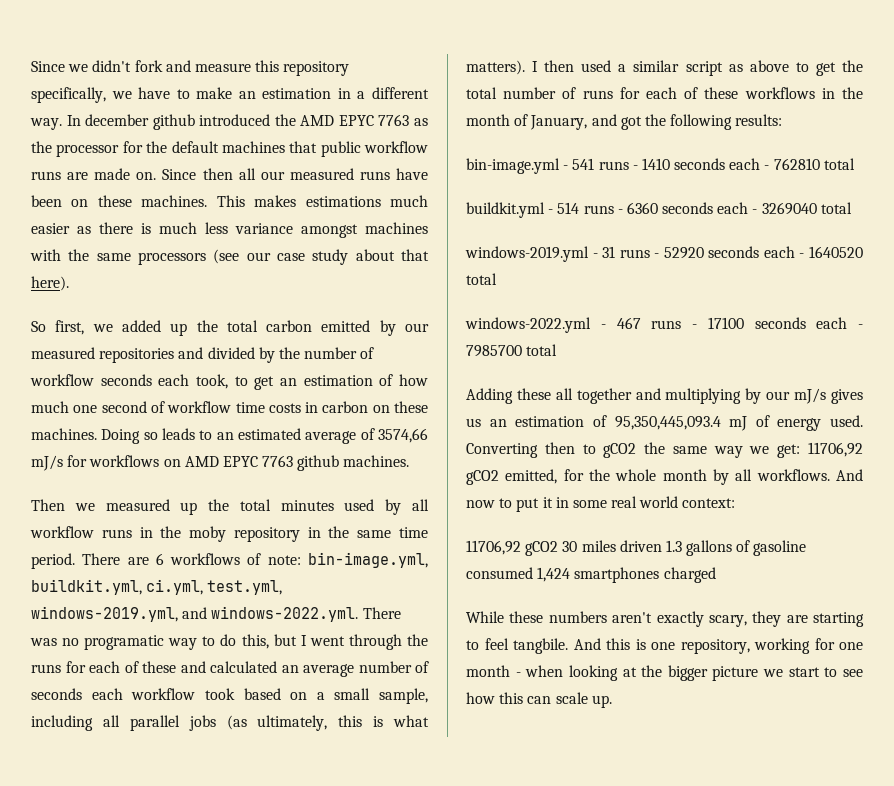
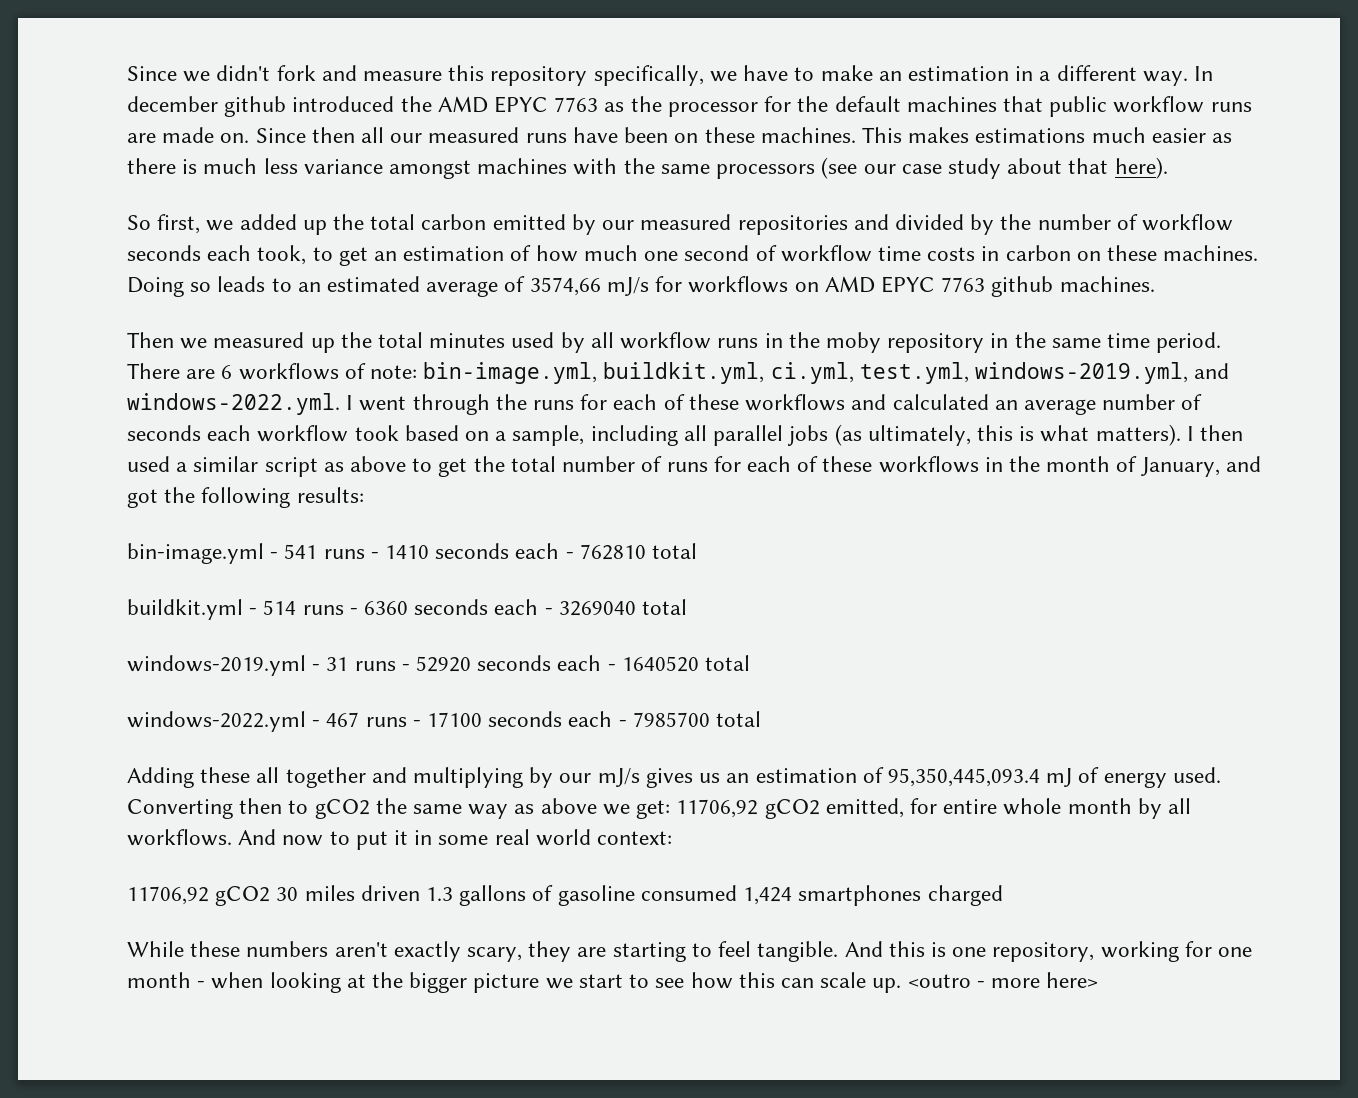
[362,607,401,619] [30,634,297,650] There was no programatic way to do this, but -> (340, 404) none
(176, 667) none -> [745,394,846,411] workflows
[334,688,371,700] small -> (507, 436) none
(743, 452) none -> [514,798,597,814] as above
[589,469,610,481] the -> [943,799,998,814] entire
[513,638,568,654] tangbile. -> [757,941,839,962] tangible.
(612, 701) none -> [907,972,1099,988] <outro - more here>

